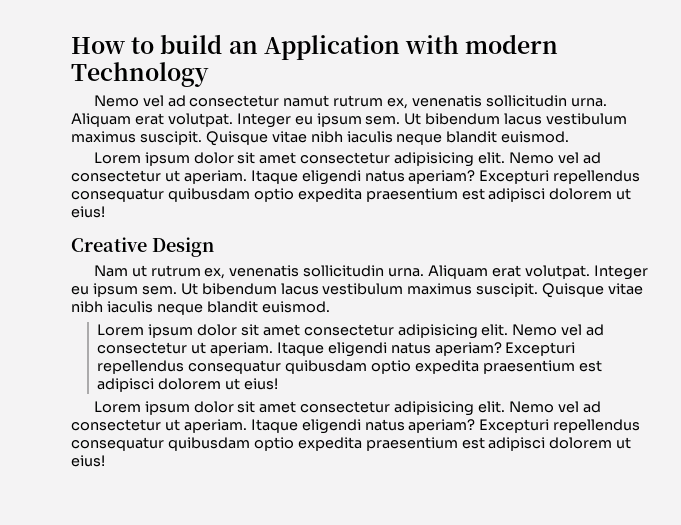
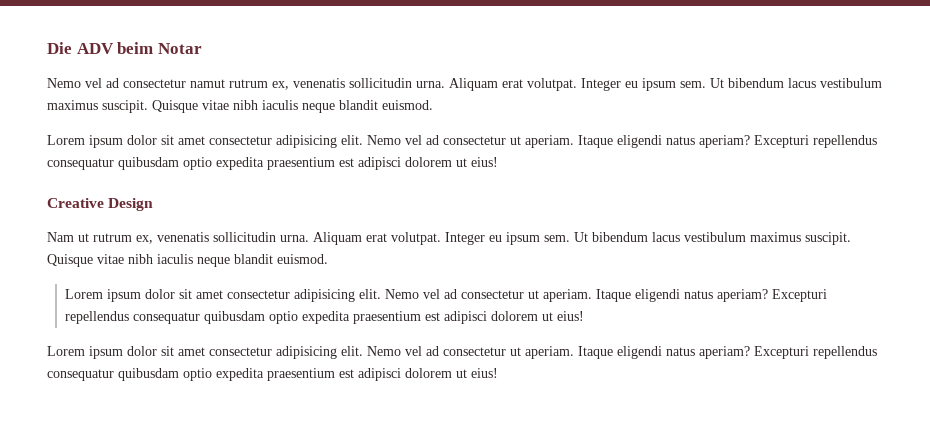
[71,34,559,60] [71,62,209,87] How to build an Application with modern Technology -> [47,42,202,54] Die ADV beim Notar

